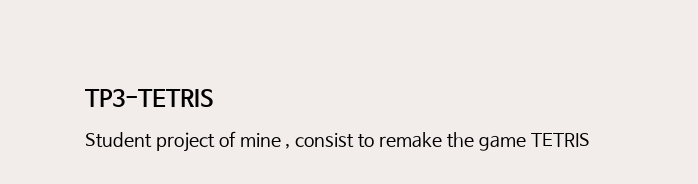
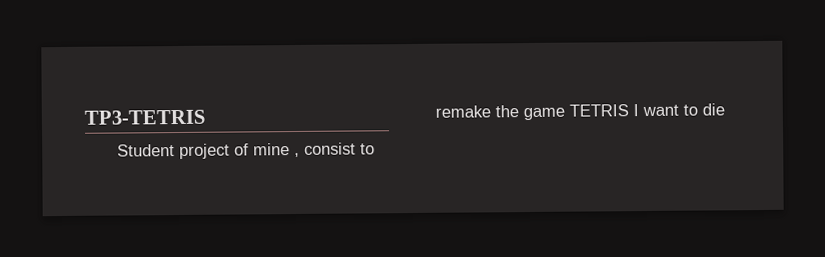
(590, 140) none -> [633,103,725,117] I want to die

